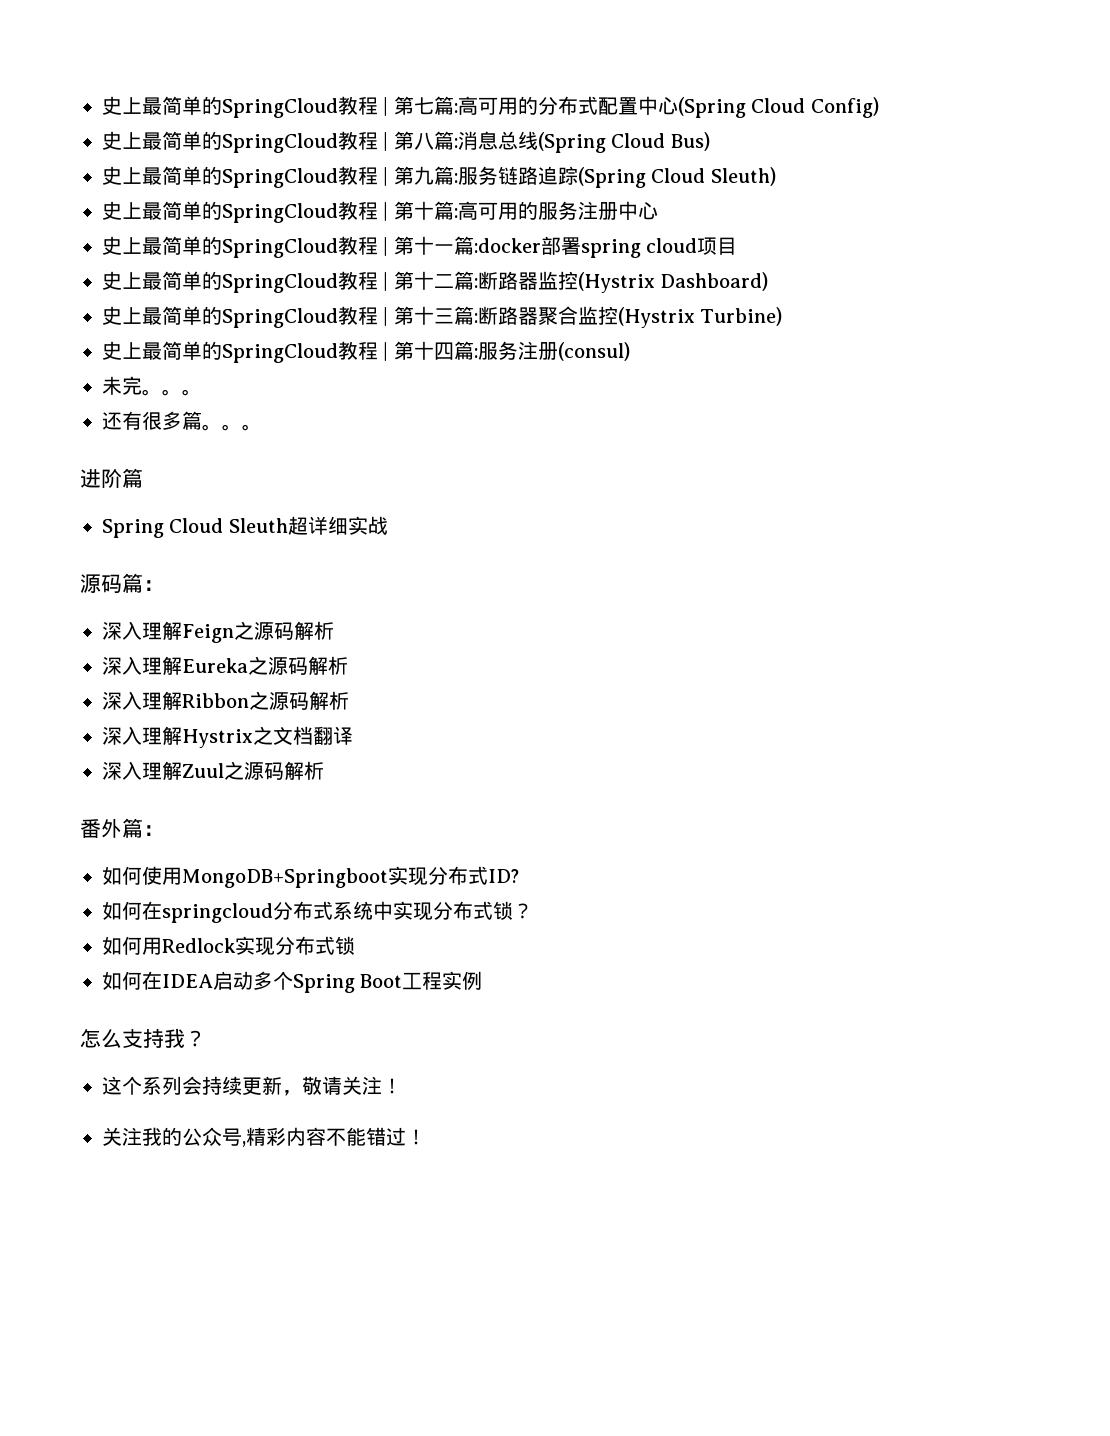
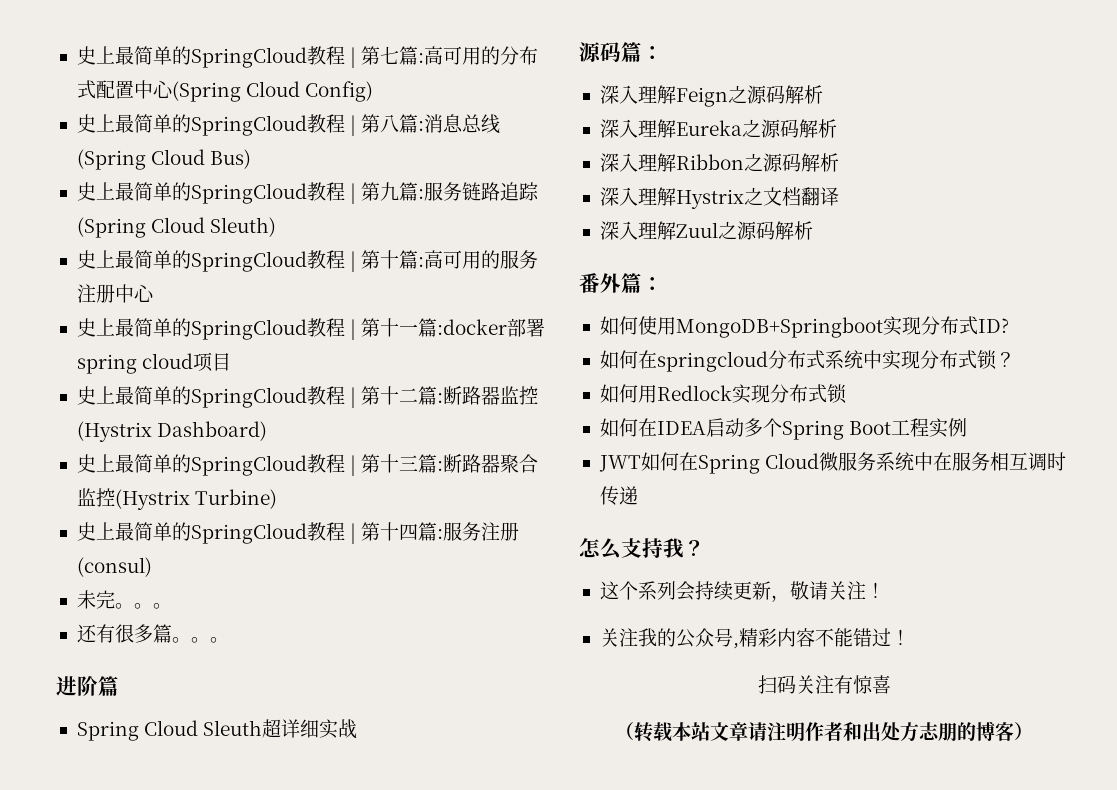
(483, 980) none -> [598,452,1067,474] [599,486,638,505] // JWT如何在Spring Cloud微服务系统中在服务相互调时传递
(426, 1137) none -> [757,675,891,694] [615,721,1033,742] // 扫码关注有惊喜 // （转载本站文章请注明作者和出处方志朋的博客）

